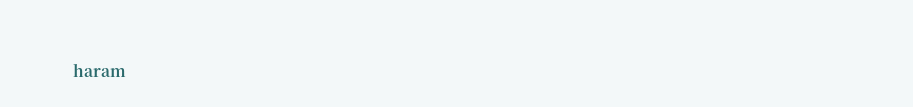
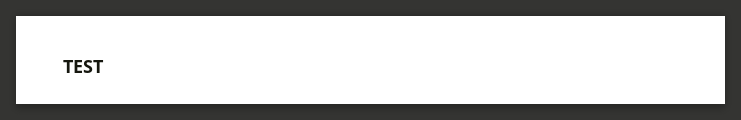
[73,63,126,77] haram -> [63,60,104,73] TEST

